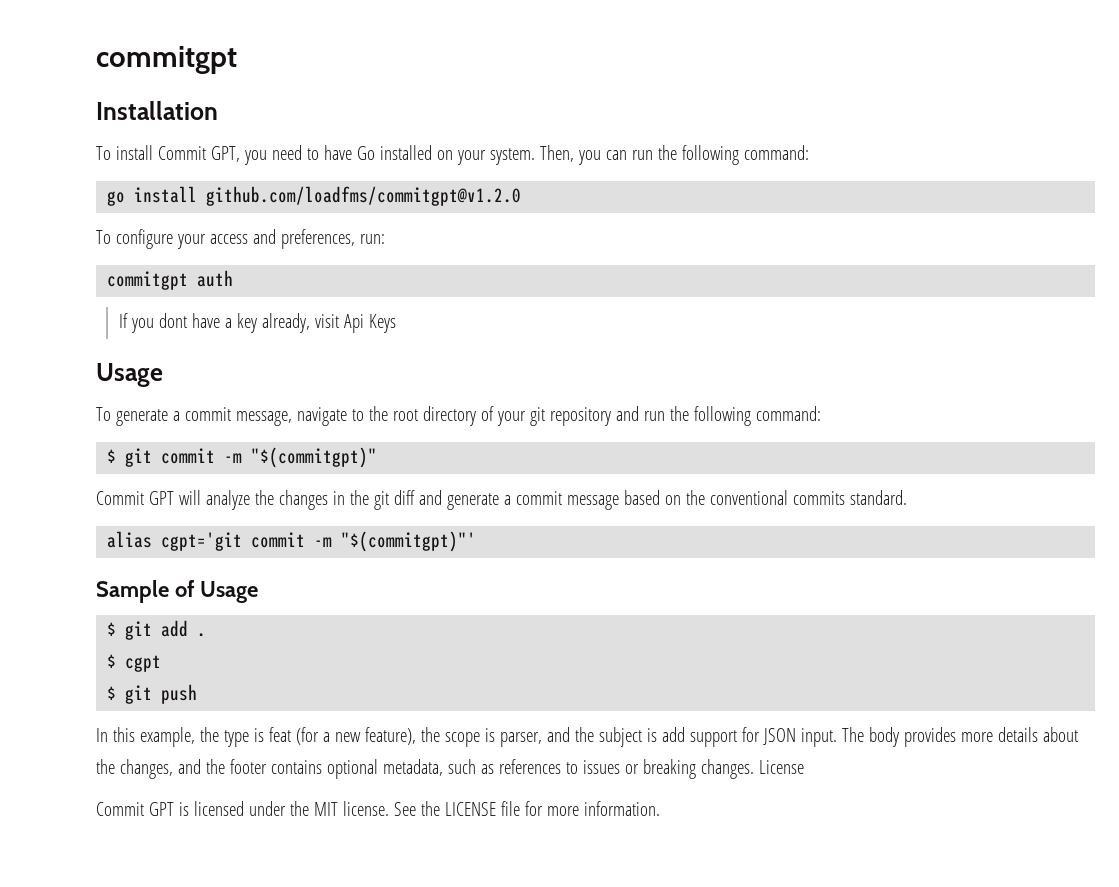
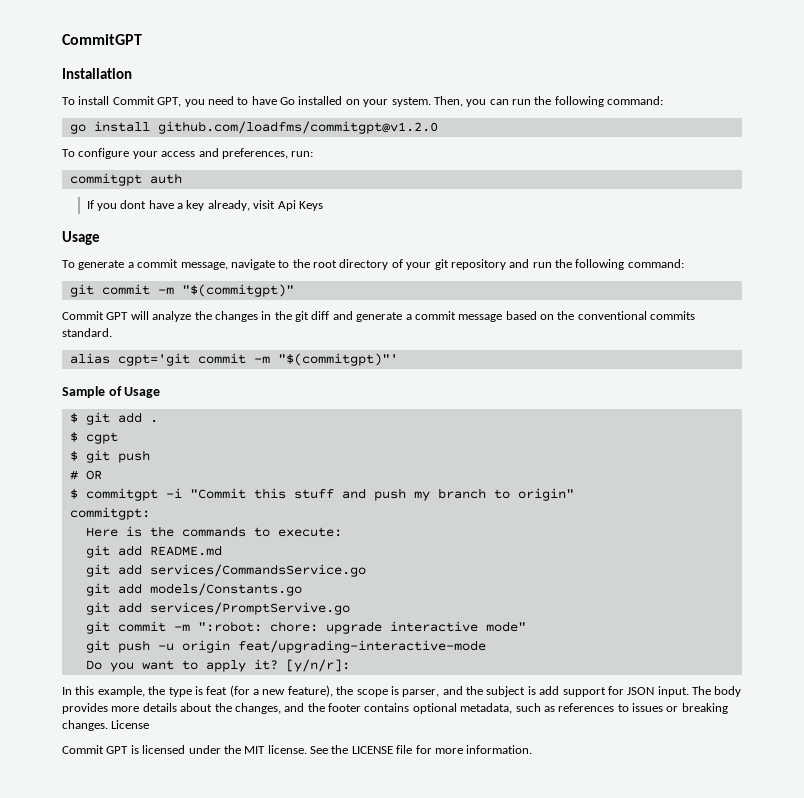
[96,46,237,74] commitgpt -> [62,34,142,45] CommitGPT
[107,449,117,463] $ -> (684, 263) none
(198, 694) none -> [69,470,102,480] [69,488,574,501] [69,507,150,520] [85,526,342,537] [85,545,222,558] [85,564,366,577] [85,583,302,596] [85,602,350,615] [85,621,526,634] [85,640,486,653] [85,659,350,672] // # OR // $ commitgpt -i "Commit this stuff and push my branch to origin" // commitgpt: // Here is the commands to execute: // git add README.md // git add services/CommandsService.go // git add models/Constants.go // git add services/PromptServive.go // git commit -m ":robot: chore: upgrade interactive mode" // git push -u origin feat/upgrading-interactive-mode // Do you want to apply it? [y/n/r]:

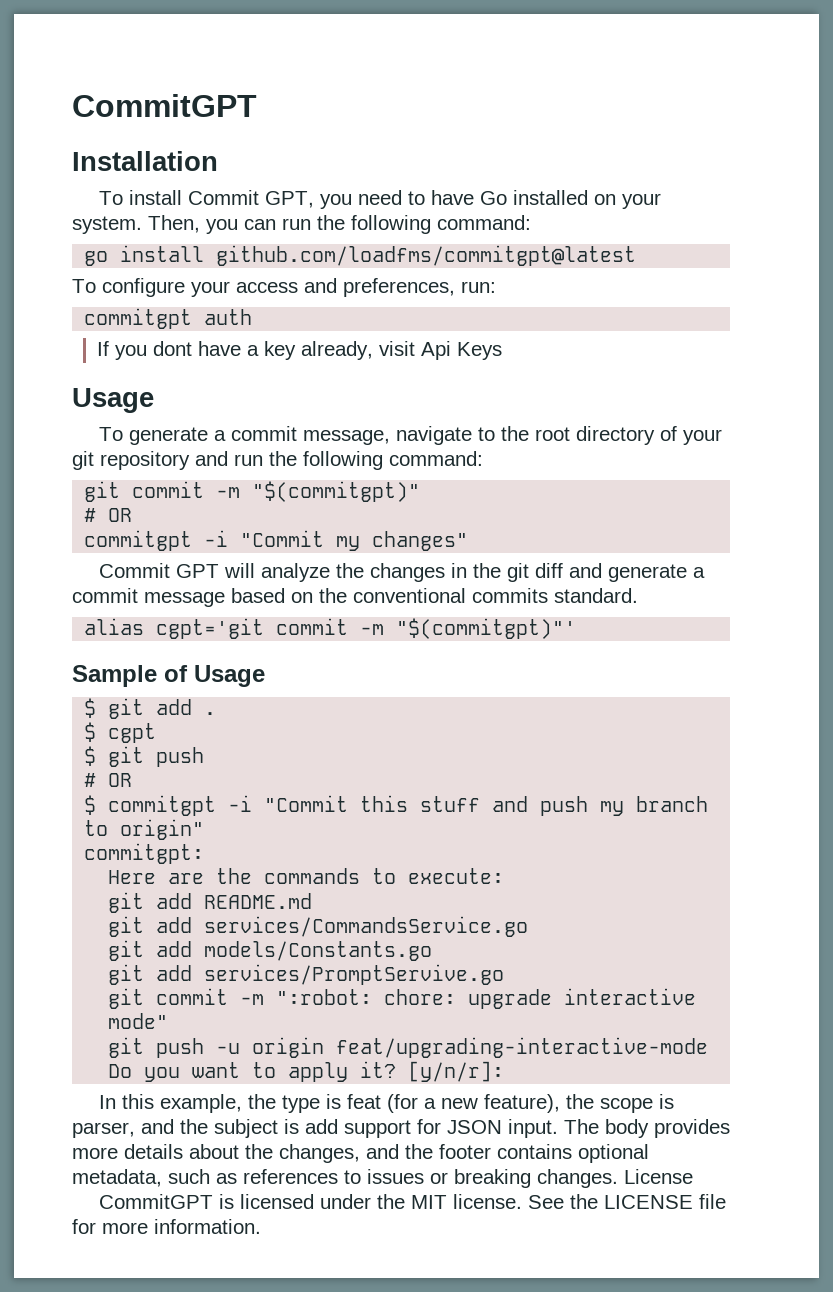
[157,121,438,134] github.com/loadfms/commitgpt@v1.2.0 -> [216,245,637,266] github.com/loadfms/commitgpt@latest
(294, 290) none -> [84,508,133,522] [84,530,469,551] // # OR // commitgpt -i "Commit my changes"
[125,526,142,537] is -> [168,873,205,884] are
[62,745,129,754] Commit GPT -> [99,1194,214,1209] CommitGPT

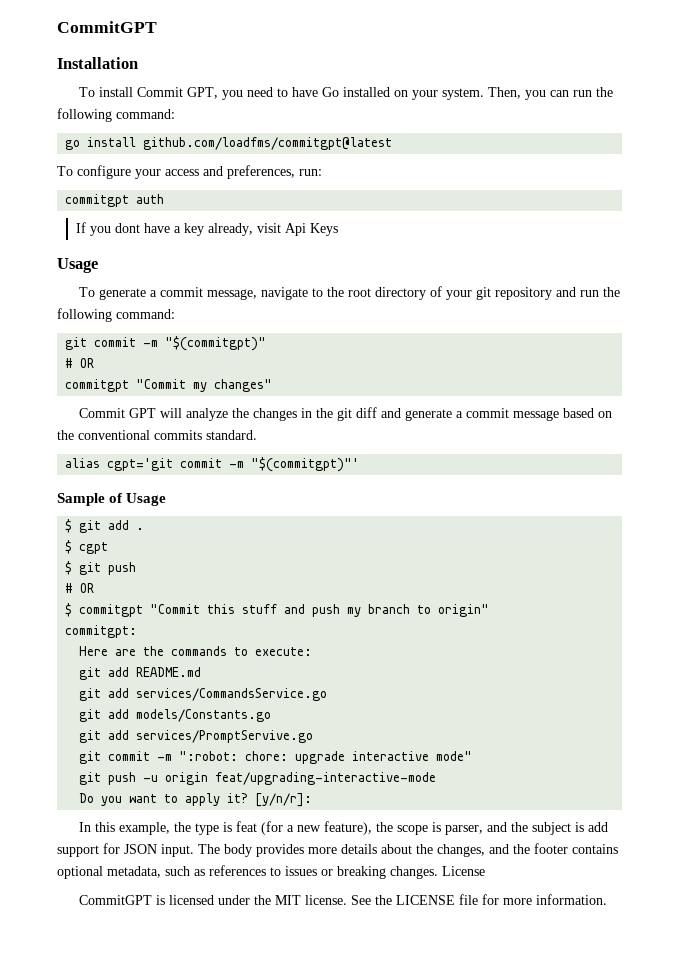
[204,530,229,547] -i -> (130, 385) none
[228,795,253,812] -i -> (144, 610) none

